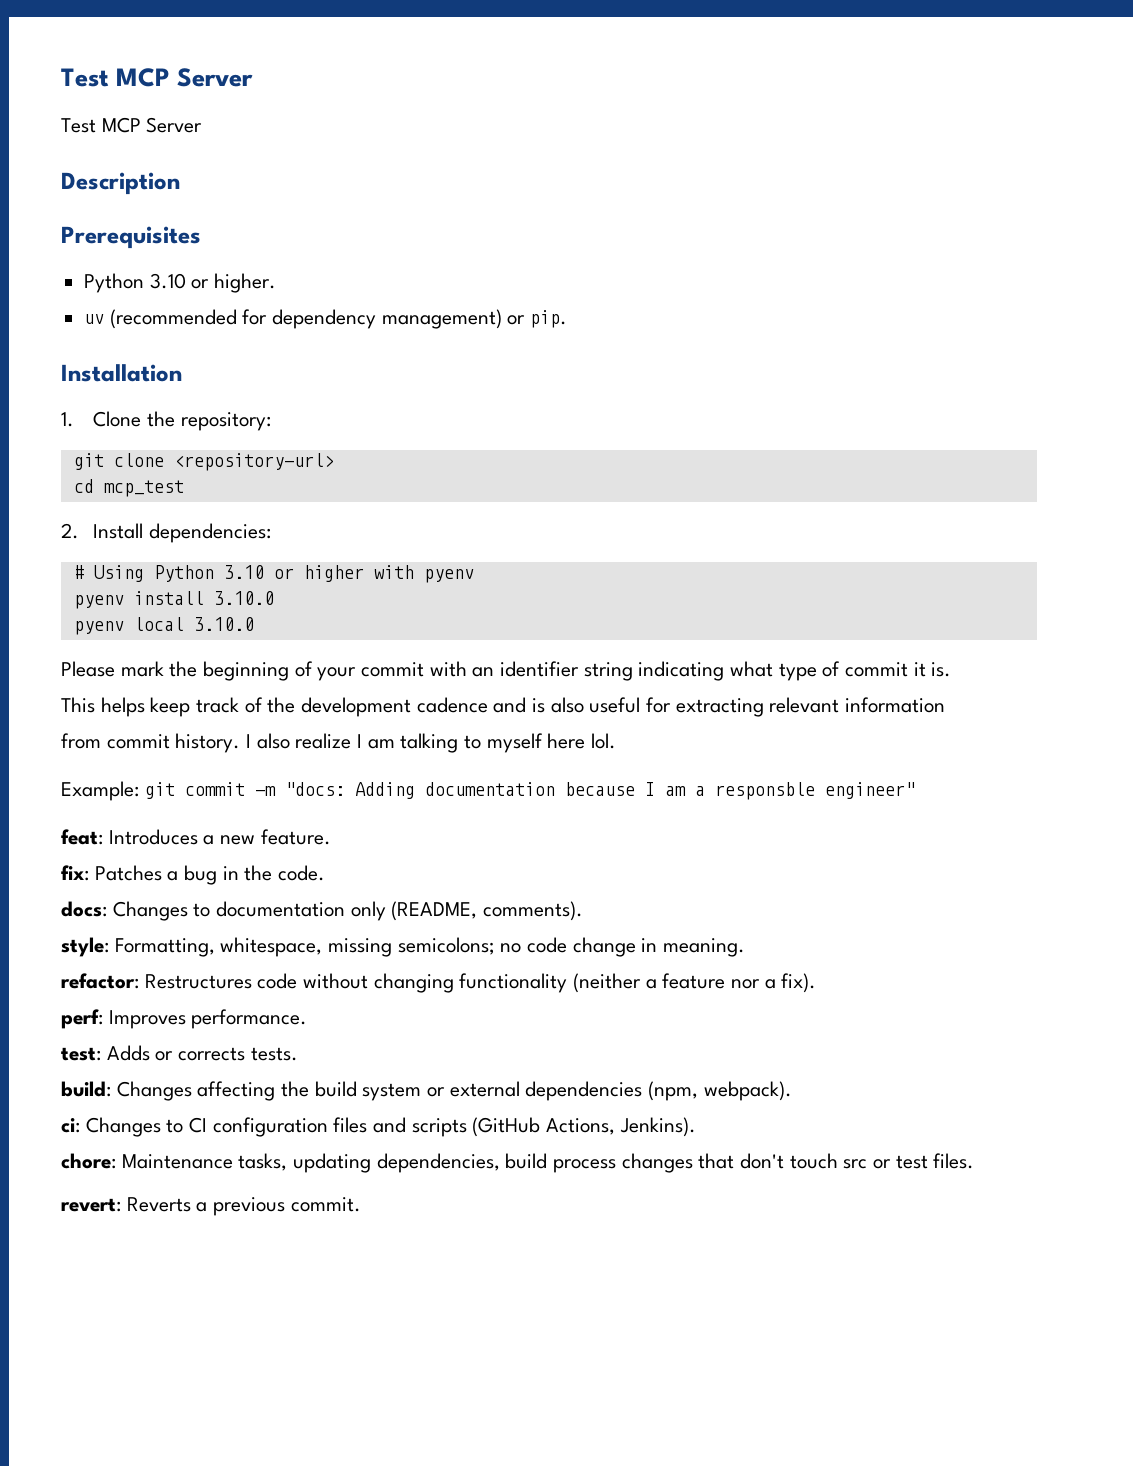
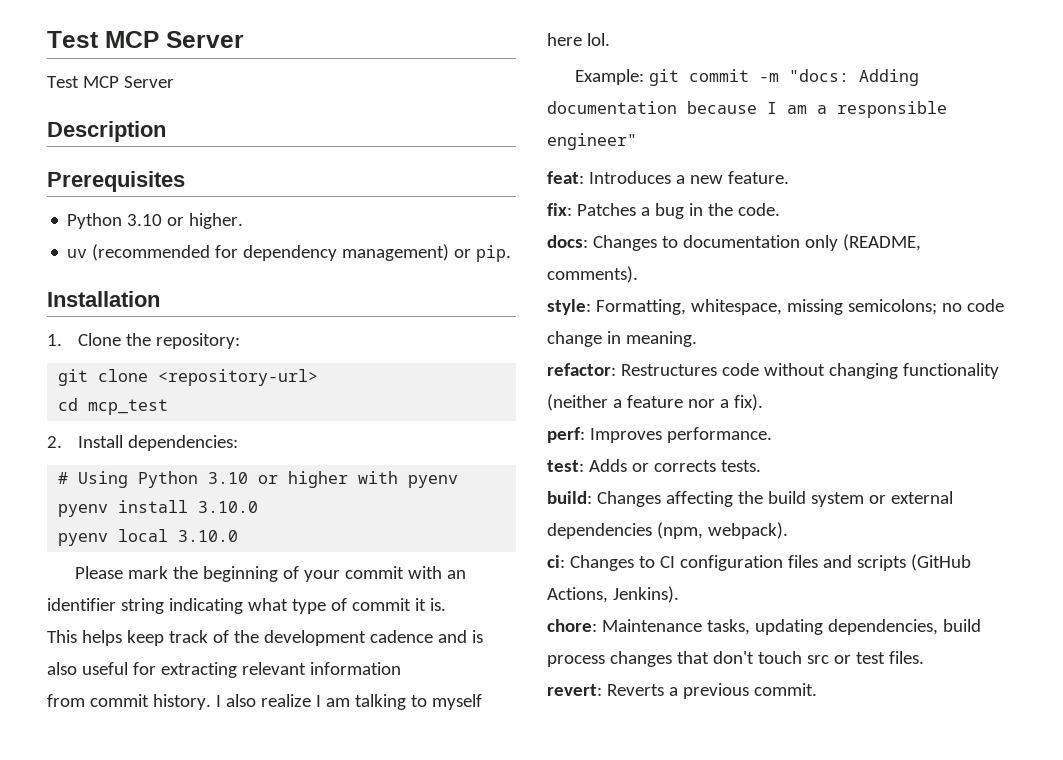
[714,782,815,800] responsble -> [837,101,947,118] responsible

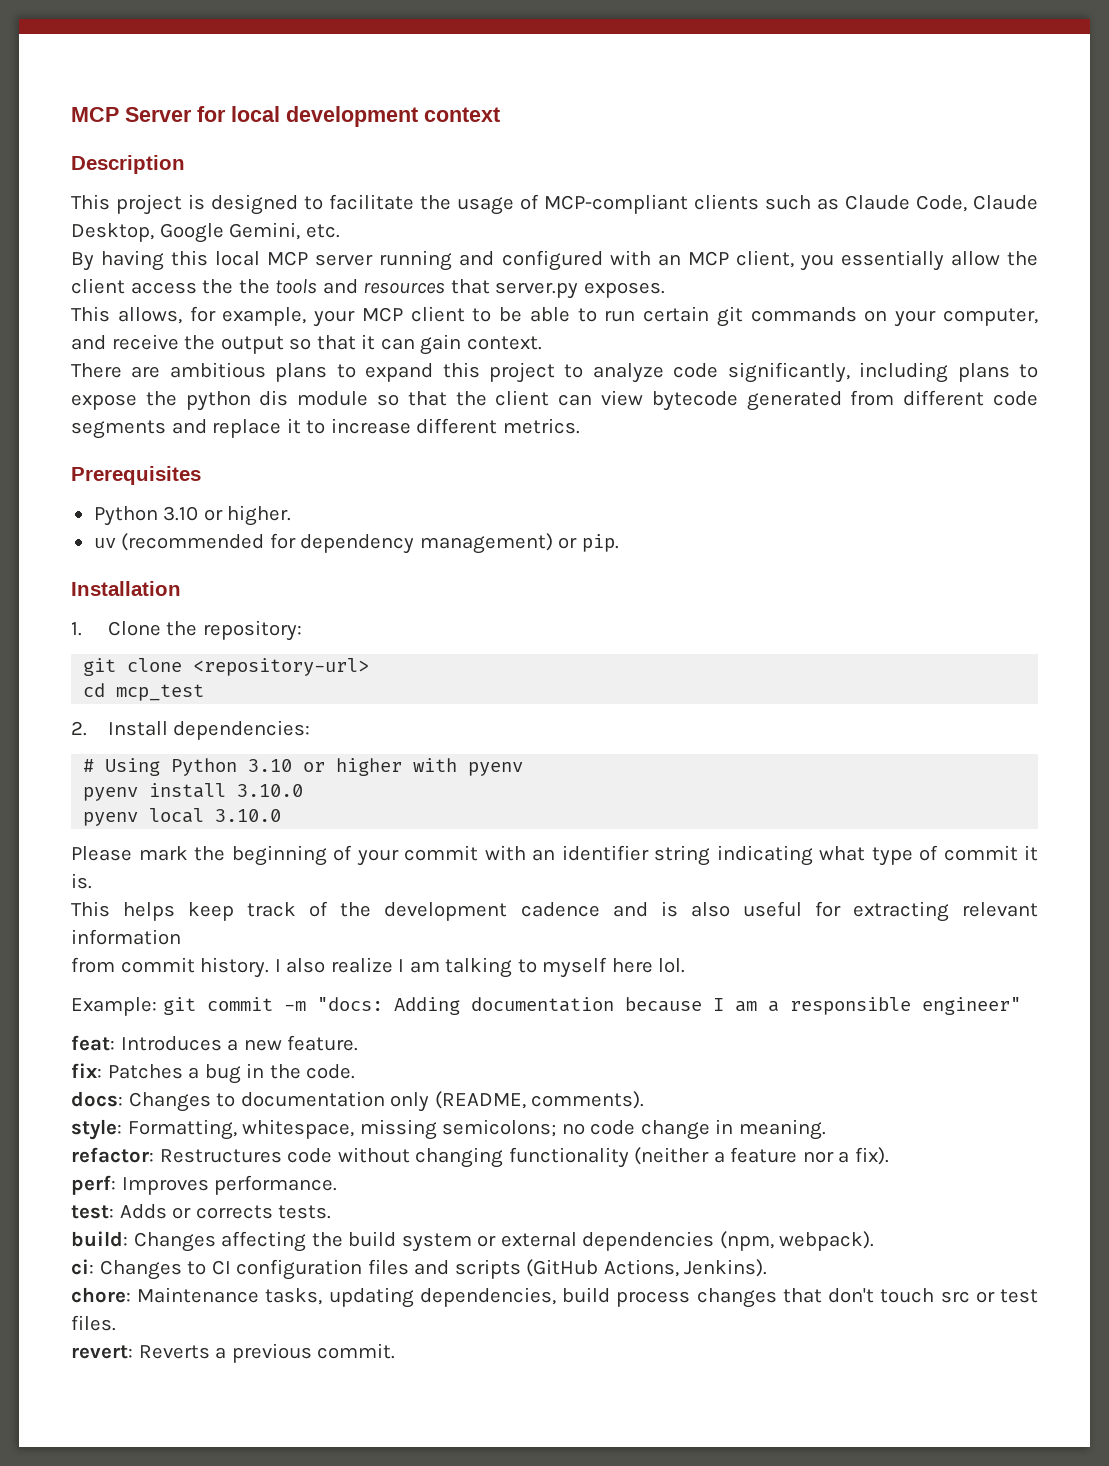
[47,31,244,48] [47,76,174,88] [47,121,166,142] Test MCP Server // Test MCP Server // Description -> [71,106,500,127] [71,155,185,174] [71,194,1038,215] [71,222,340,243] [71,250,1038,271] [71,278,665,299] [71,306,1038,327] [71,334,542,355] [71,362,1039,383] [71,390,1038,411] [71,418,580,439] MCP Server for local development context // Description // This project is designed to facilitate the usage of MCP-compliant clients such as Claude Code, Claude Desktop, Google Gemini, etc. // By having this local MCP server running and configured with an MCP client, you essentially allow the client access the the tools and resources that server.py exposes. // This allows, for example, your MCP client to be able to run certain git commands on your computer, and receive the output so that it can gain context. // There are ambitious plans to expand this project to analyze code significantly, including plans to expose the python dis module so that the client can view bytecode generated from different code segments and replace it to increase different metrics.

